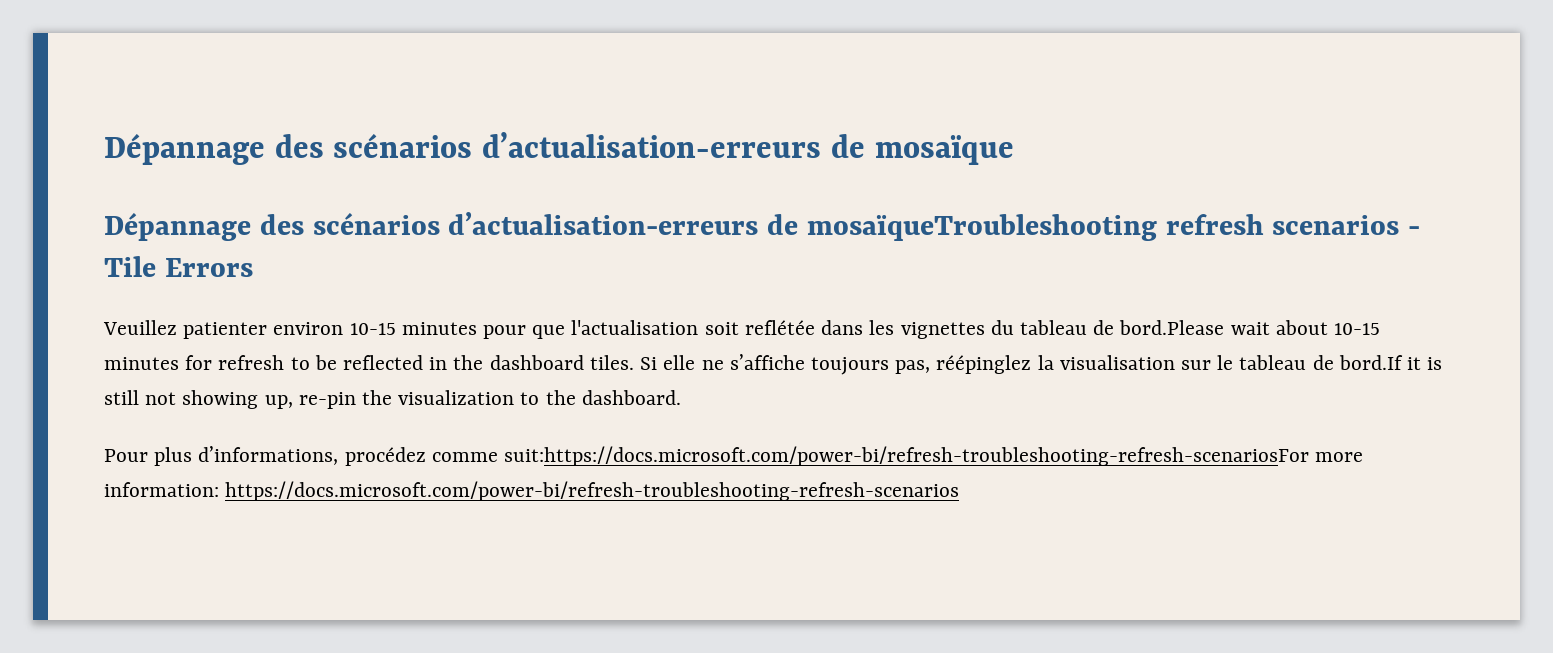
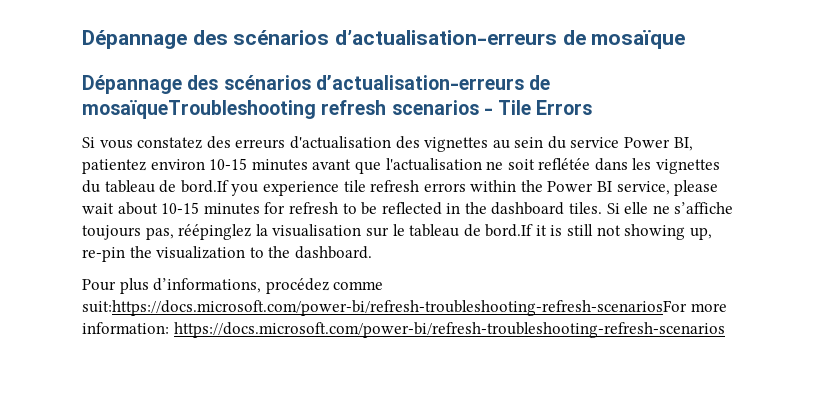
[103,320,268,339] Veuillez patienter -> [82,136,693,152] [82,159,146,174] Si vous constatez des erreurs d'actualisation des vignettes au sein du service Power BI, patientez
[483,325,527,339] pour -> [312,159,352,170] avant
(699, 327) none -> [486,161,504,170] ne
[1119,320,1225,335] bord.Please -> [180,180,719,196] bord.If you experience tile refresh errors within the Power BI service, please

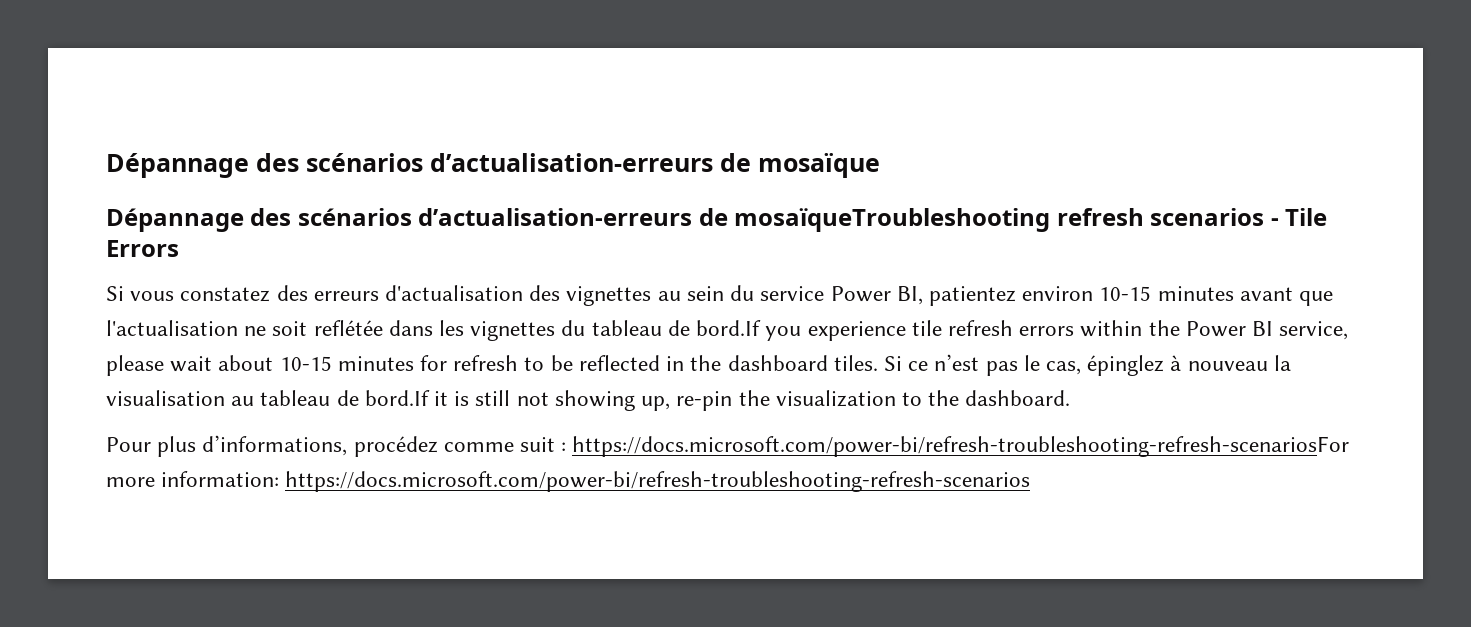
[624,202,734,214] [82,224,405,240] elle ne s’affiche toujours pas, réépinglez la visualisation sur le -> [908,354,1291,376] [106,390,255,406] ce n’est pas le cas, épinglez à nouveau la visualisation au
[82,300,687,316] suit:https://docs.microsoft.com/power-bi/refresh-troubleshooting-refresh-scenariosFor -> [520,436,1350,457] suit : https://docs.microsoft.com/power-bi/refresh-troubleshooting-refresh-scenariosFor

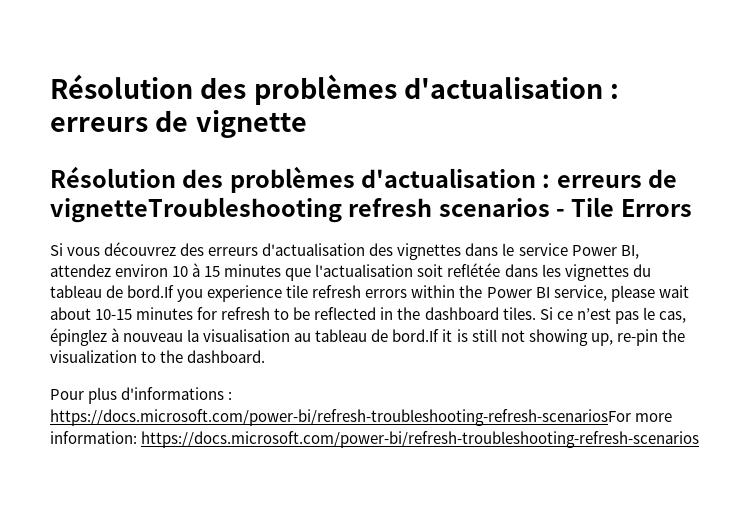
[106,152,880,178] [106,208,1051,232] Dépannage des scénarios d’actualisation-erreurs de mosaïque // Dépannage des scénarios d’actualisation-erreurs de mosaïqueTroubleshooting -> [50,74,620,105] [50,110,307,138] [50,166,678,193] [50,197,342,223] Résolution des problèmes d'actualisation : erreurs de vignette // Résolution des problèmes d'actualisation : erreurs de vignetteTroubleshooting
[180,287,271,302] constatez -> [104,242,177,256] découvrez
[657,285,1293,306] au sein du service Power BI, patientez environ 10-15 minutes avant -> [465,243,639,259] [50,263,282,277] dans le service Power BI, attendez environ 10 à 15 minutes
[244,326,267,336] ne -> (414, 270) none
[202,435,556,457] d’informations, procédez comme suit -> [121,387,225,400] d'informations

